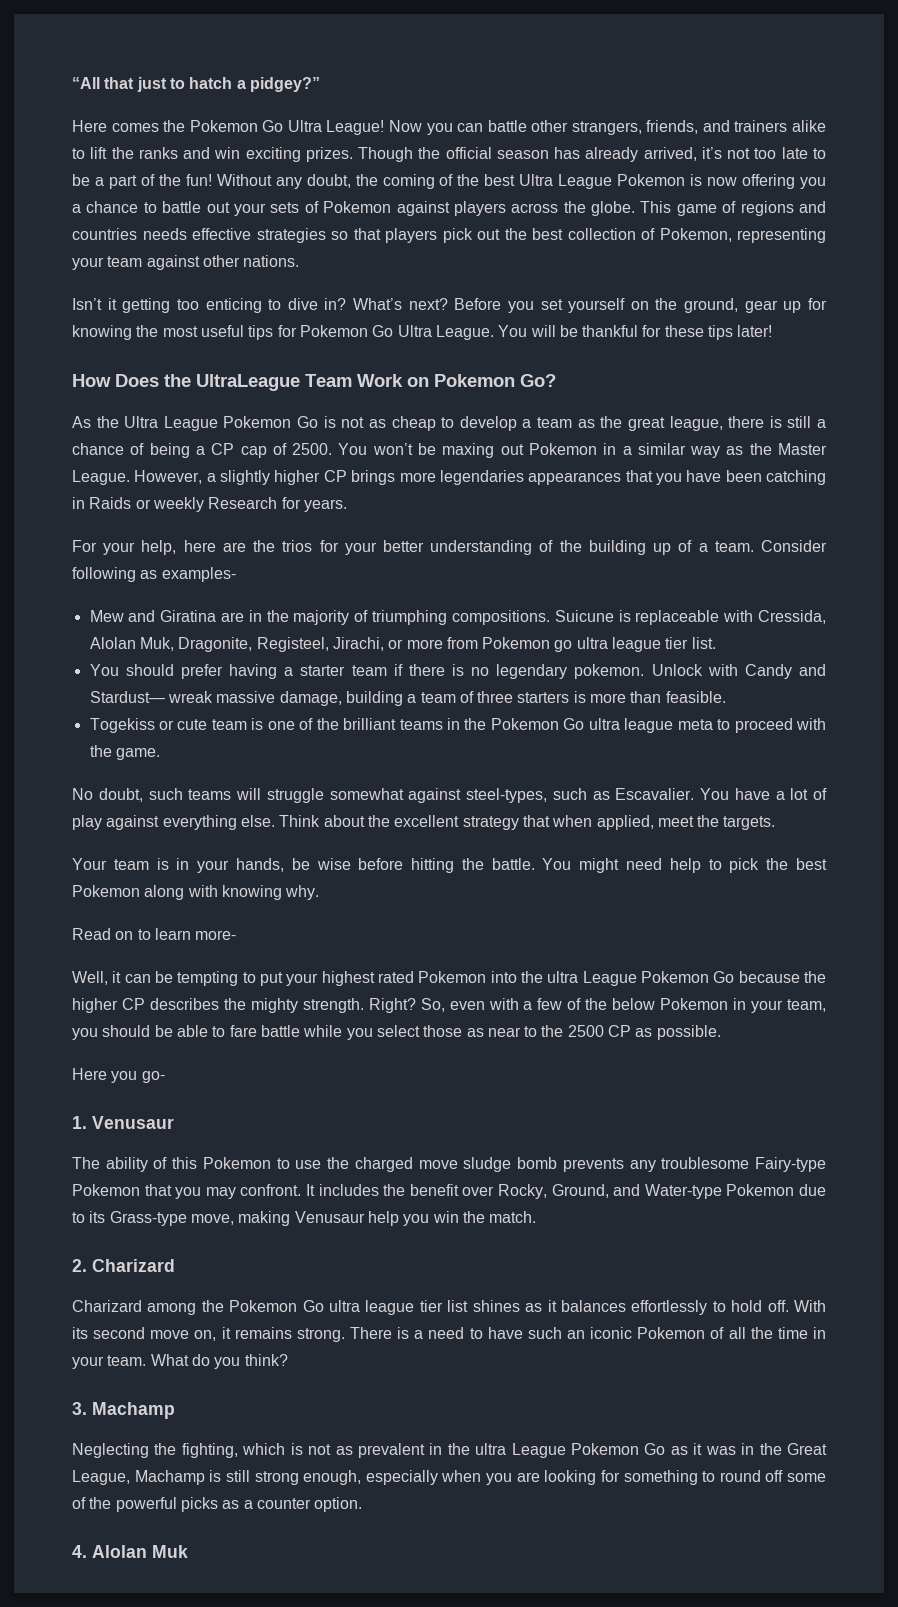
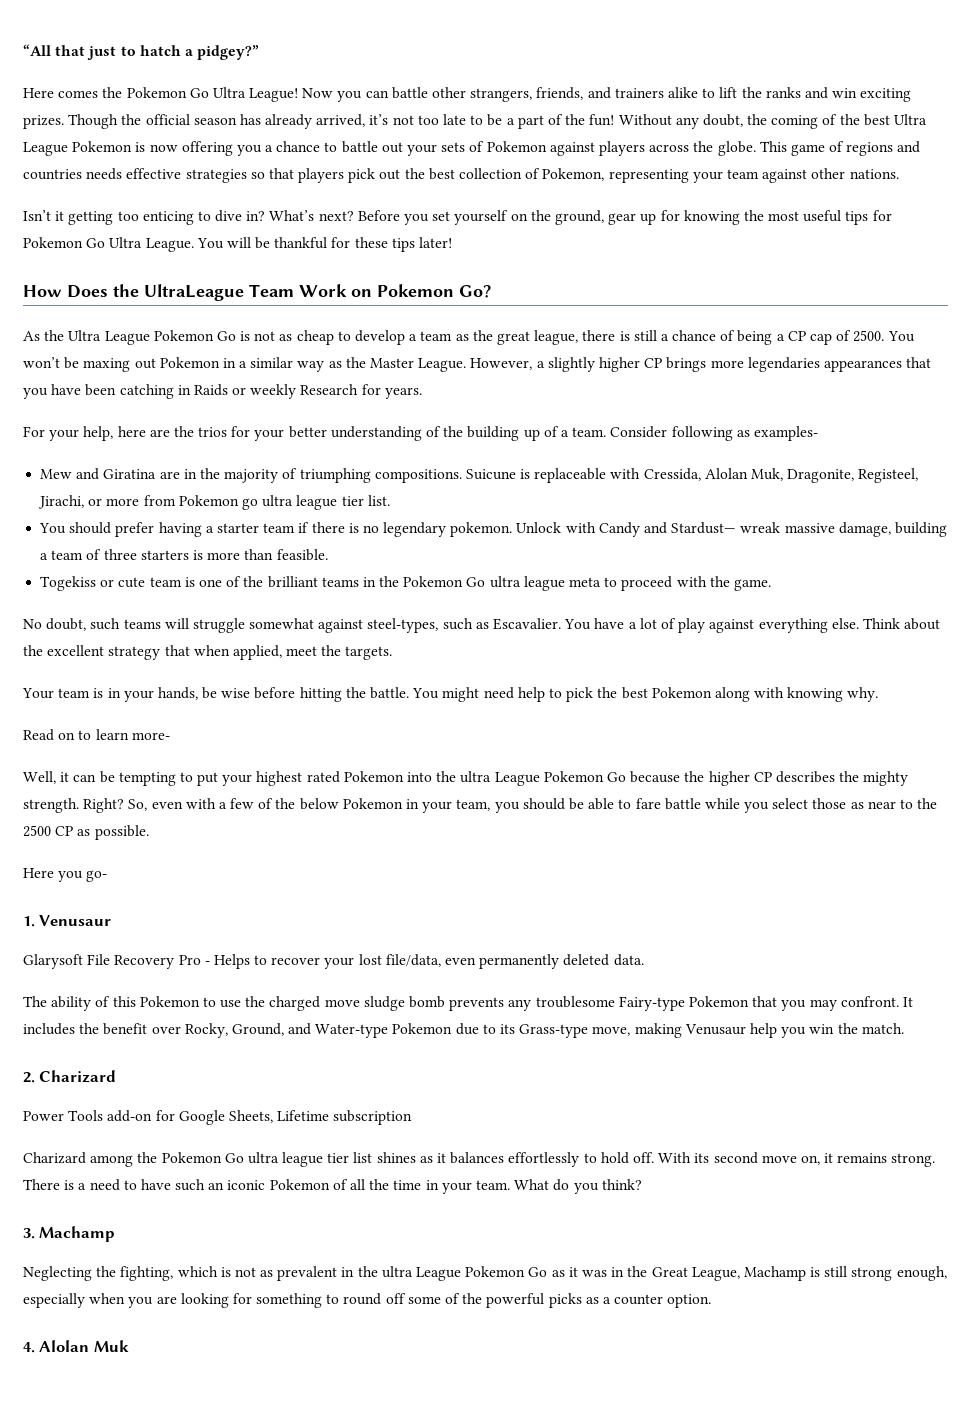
(174, 1122) none -> [23,954,644,969] // Glarysoft File Recovery Pro - Helps to recover your lost file/data, even permanently deleted data.
(175, 1265) none -> [23,1110,413,1125] // Power Tools add-on for Google Sheets, Lifetime subscription

